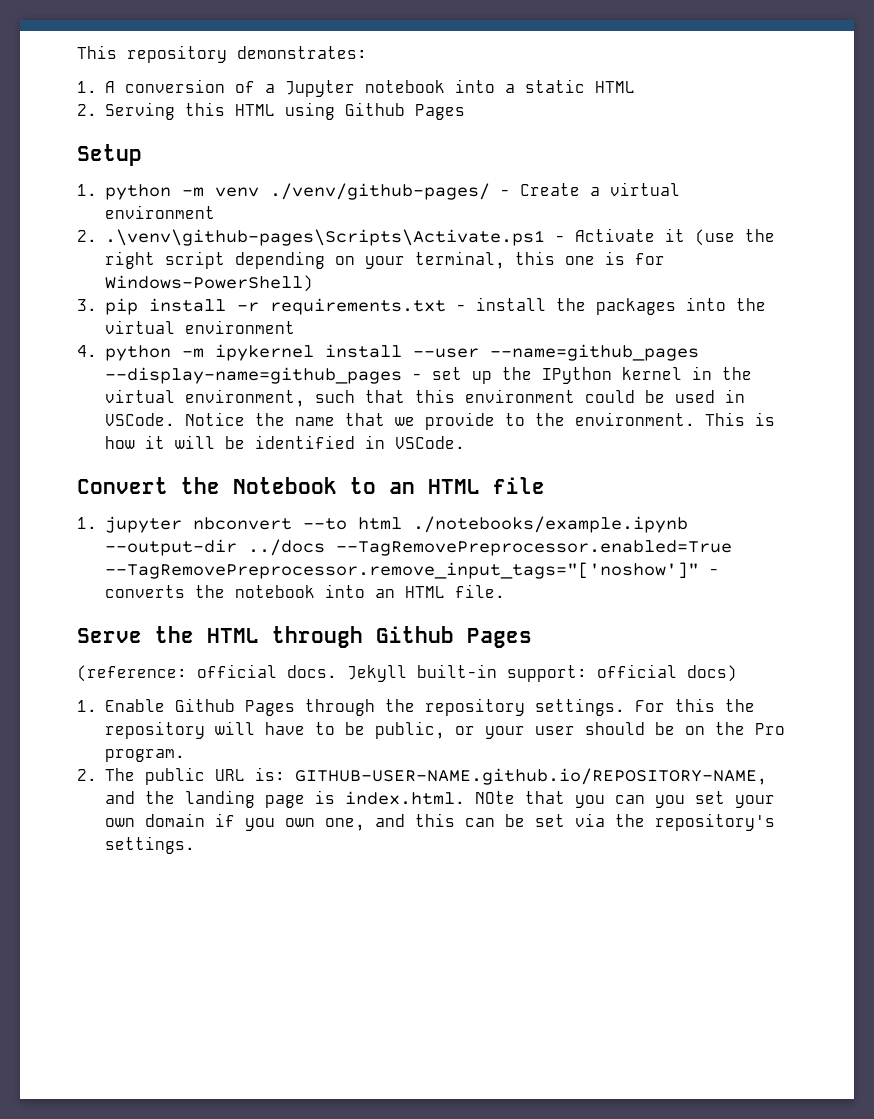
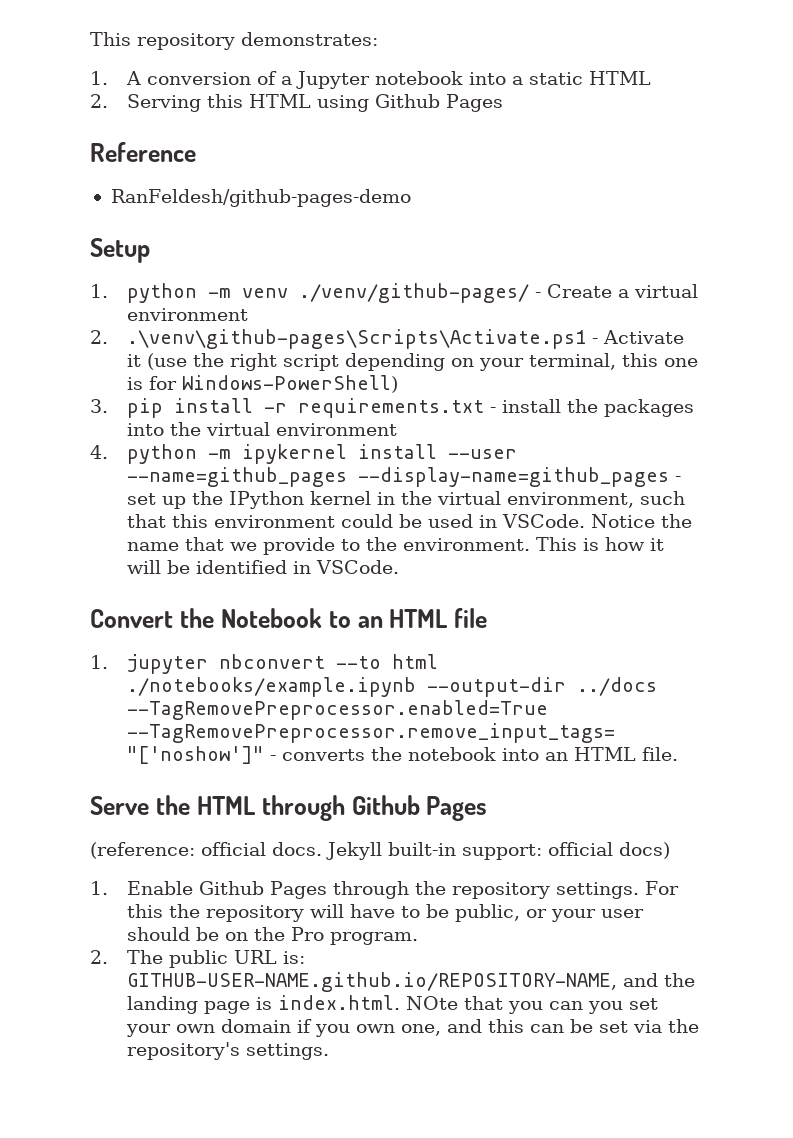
(465, 112) none -> [90,142,196,162] [110,189,411,207] // Reference // RanFeldesh/github-pages-demo

